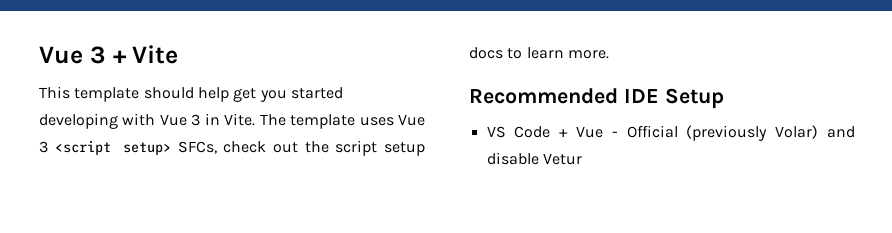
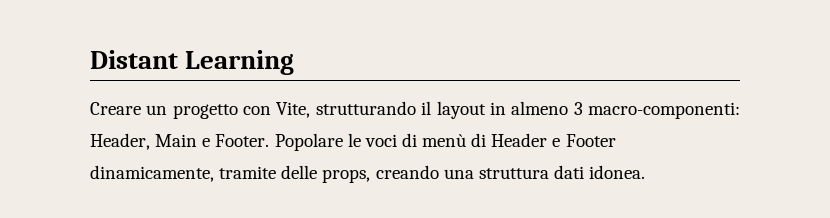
[39,45,179,64] [39,86,343,102] [39,113,426,129] [39,140,426,156] [469,47,609,59] [469,88,724,109] [486,125,855,141] [486,152,582,165] Vue 3 + Vite // This template should help get you started developing with Vue 3 in Vite. The template uses Vue 3 <script setup> SFCs, check out the script setup docs to learn more. // Recommended IDE Setup // VS Code + Vue - Official (previously Volar) and disable Vetur -> [90,50,295,75] [90,101,741,119] [90,133,616,151] [90,165,646,183] Distant Learning // Creare un progetto con Vite, strutturando il layout in almeno 3 macro-componenti: Header, Main e Footer. Popolare le voci di menù di Header e Footer dinamicamente, tramite delle props, creando una struttura dati idonea.

